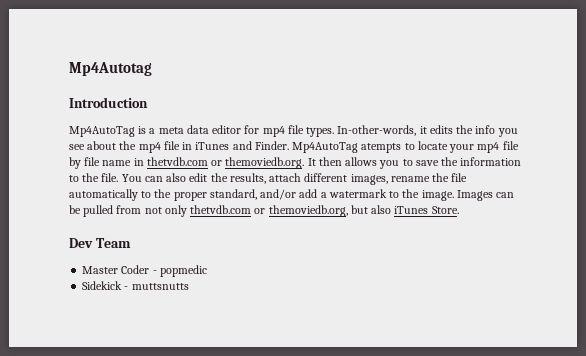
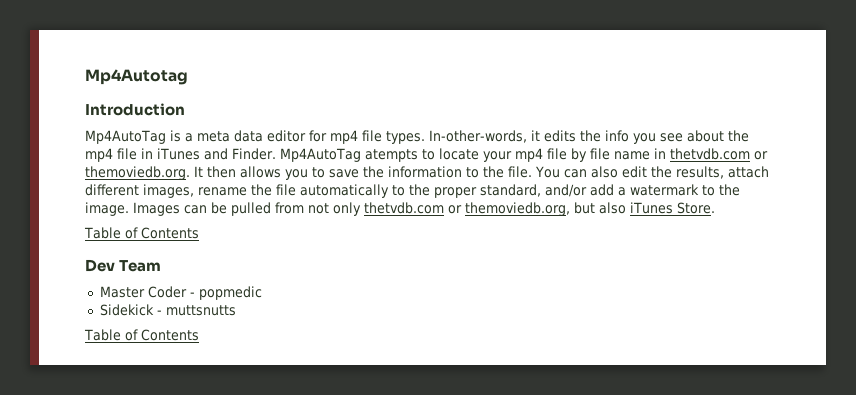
(459, 210) none -> [84,227,199,239] // Table of Contents
(189, 286) none -> [84,329,199,341] // Table of Contents

